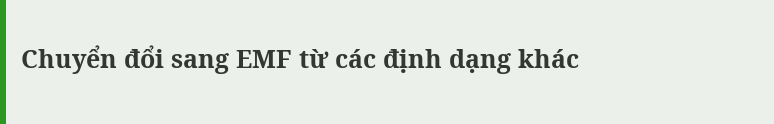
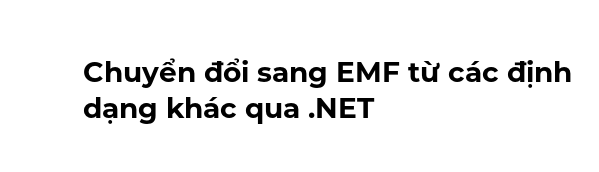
(579, 58) none -> [245,98,375,124] qua .NET

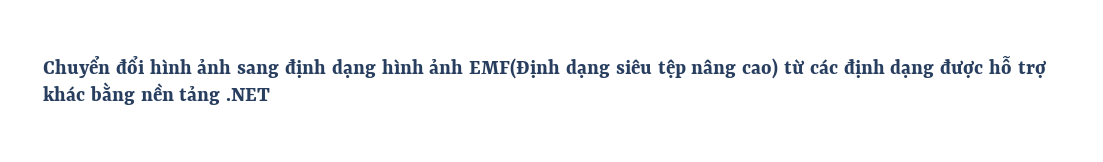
[257,60,572,88] [83,97,300,124] sang EMF từ các định dạng khác qua -> [149,55,1047,79] [43,82,221,105] hình ảnh sang định dạng hình ảnh EMF(Định dạng siêu tệp nâng cao) từ các định dạng được hỗ trợ khác bằng nền tảng

